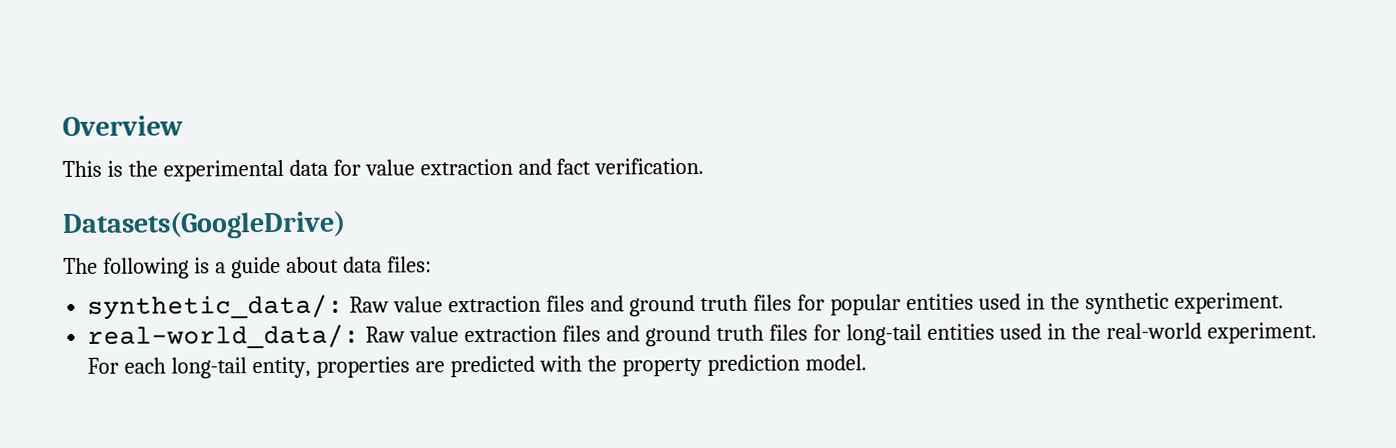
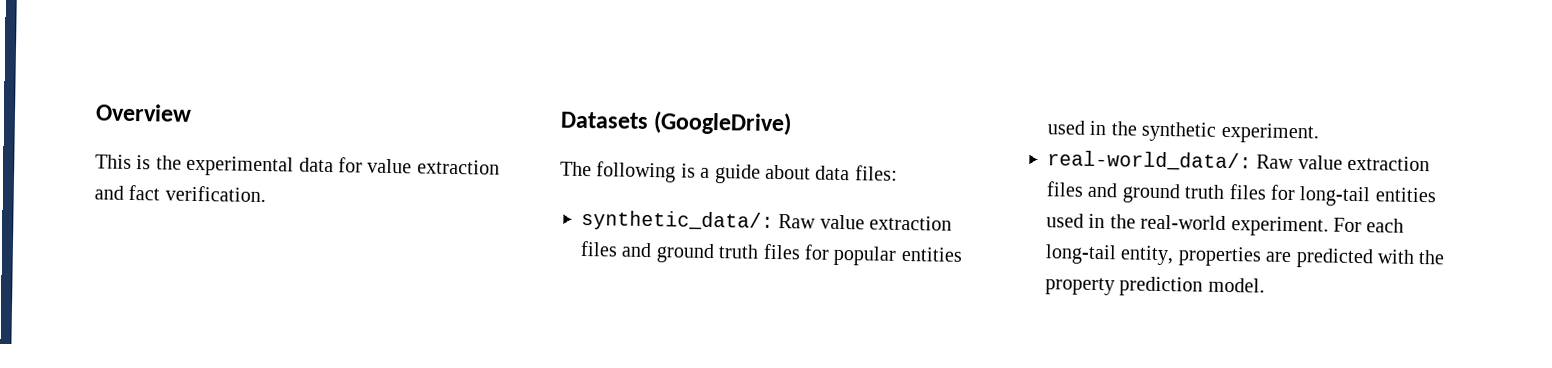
[62,210,346,239] Datasets(GoogleDrive) -> [560,111,793,136] Datasets (GoogleDrive)

